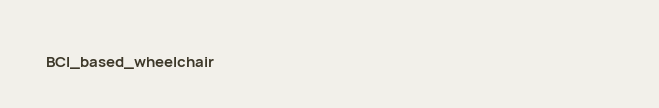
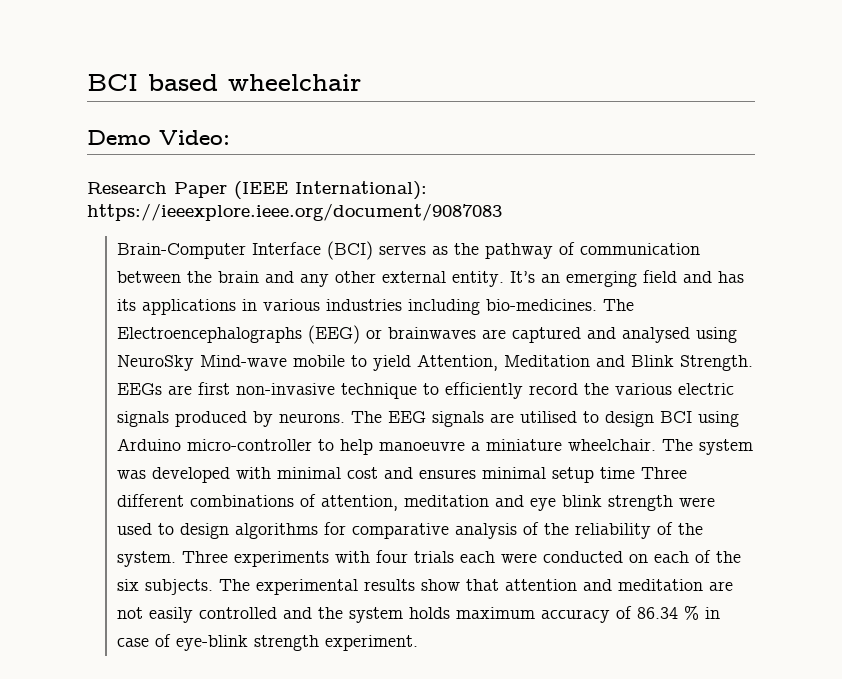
[46,57,214,69] BCI_based_wheelchair -> [87,74,361,91] [87,130,230,145] [87,181,427,200] [87,203,502,221] [117,241,701,260] [117,270,745,287] [117,299,635,315] [117,325,738,344] [117,354,754,371] [117,382,735,399] [117,411,740,427] [117,438,754,455] [117,467,688,483] [117,494,716,511] [117,522,704,539] [117,550,742,567] [117,579,734,595] [117,605,721,623] [117,634,419,651] BCI based wheelchair // Demo Video: // Research Paper (IEEE International): https://ieeexplore.ieee.org/document/9087083 // Brain-Computer Interface (BCI) serves as the pathway of communication between the brain and any other external entity. It’s an emerging field and has its applications in various industries including bio-medicines. The Electroencephalographs (EEG) or brainwaves are captured and analysed using NeuroSky Mind-wave mobile to yield Attention, Meditation and Blink Strength. EEGs are first non-invasive technique to efficiently record the various electric signals produced by neurons. The EEG signals are utilised to design BCI using Arduino micro-controller to help manoeuvre a miniature wheelchair. The system was developed with minimal cost and ensures minimal setup time Three different combinations of attention, meditation and eye blink strength were used to design algorithms for comparative analysis of the reliability of the system. Three experiments with four trials each were conducted on each of the six subjects. The experimental results show that attention and meditation are not easily controlled and the system holds maximum accuracy of 86.34 % in case of eye-blink strength experiment.

